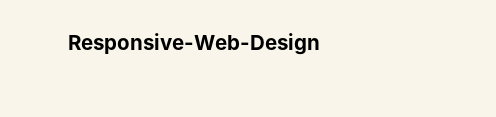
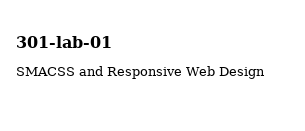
[68,33,320,55] Responsive-Web-Design -> [16,36,112,48] [16,66,265,79] 301-lab-01 // SMACSS and Responsive Web Design

